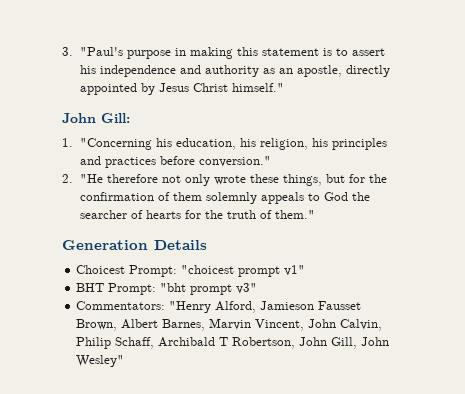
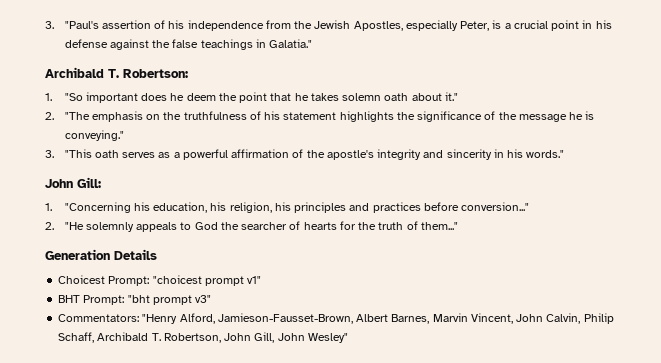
[126,47,385,59] [79,65,390,77] [79,83,284,95] purpose in making this statement is to assert his independence and authority as an apostle, directly appointed by Jesus Christ himself." -> [101,20,612,31] [64,39,313,50] [45,67,188,78] [45,92,458,103] [45,111,595,122] [64,130,124,141] [45,149,565,160] assertion of his independence from the Jewish Apostles, especially Peter, is a crucial point in his defense against the false teachings in Galatia." // Archibald T. Robertson: // 1. "So important does he deem the point that he takes solemn oath about it." // 2. "The emphasis on the truthfulness of his statement highlights the significance of the message he is conveying." // 3. "This oath serves as a powerful affirmation of the apostle's integrity and sincerity in his words."
[198,156,271,167] conversion." -> [461,202,530,211] conversion..."
[106,174,387,186] [79,192,202,201] therefore not only wrote these things, but for the confirmation of them -> (84, 226) none
[274,210,315,219] them." -> [420,222,458,230] them..."
[260,301,362,310] [76,319,118,331] Jamieson Fausset Brown, -> [217,313,353,324] Jamieson-Fausset-Brown,
[219,337,229,346] T -> [151,333,161,341] T.

